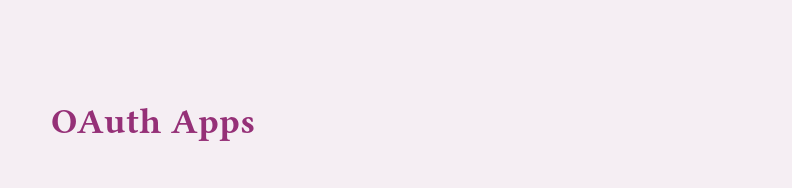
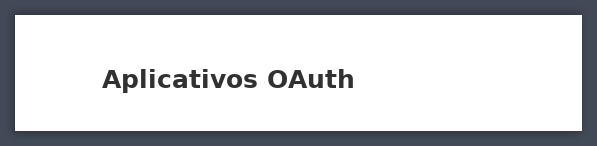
[51,108,255,141] OAuth Apps -> [102,69,355,93] Aplicativos OAuth

